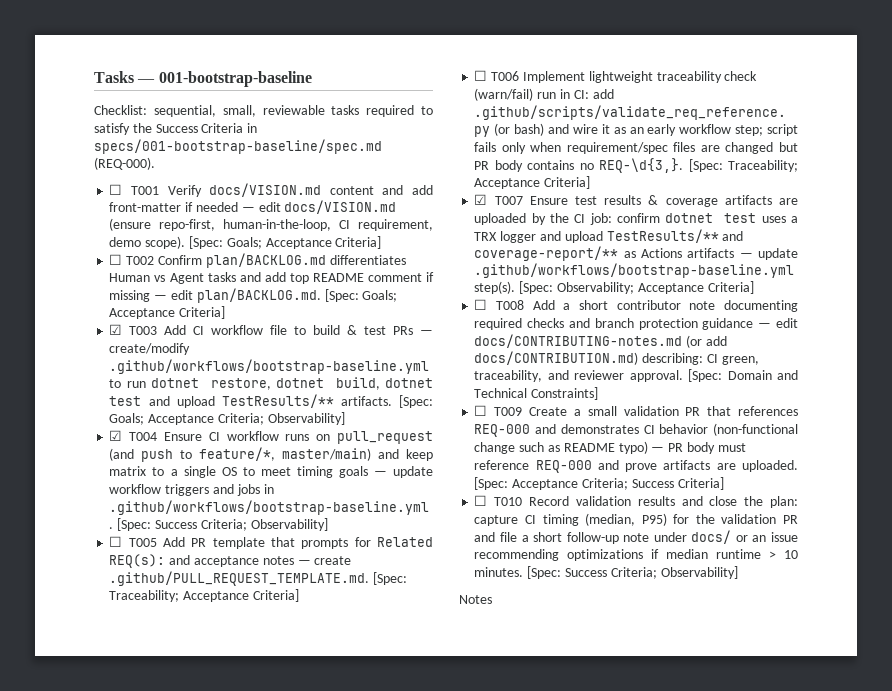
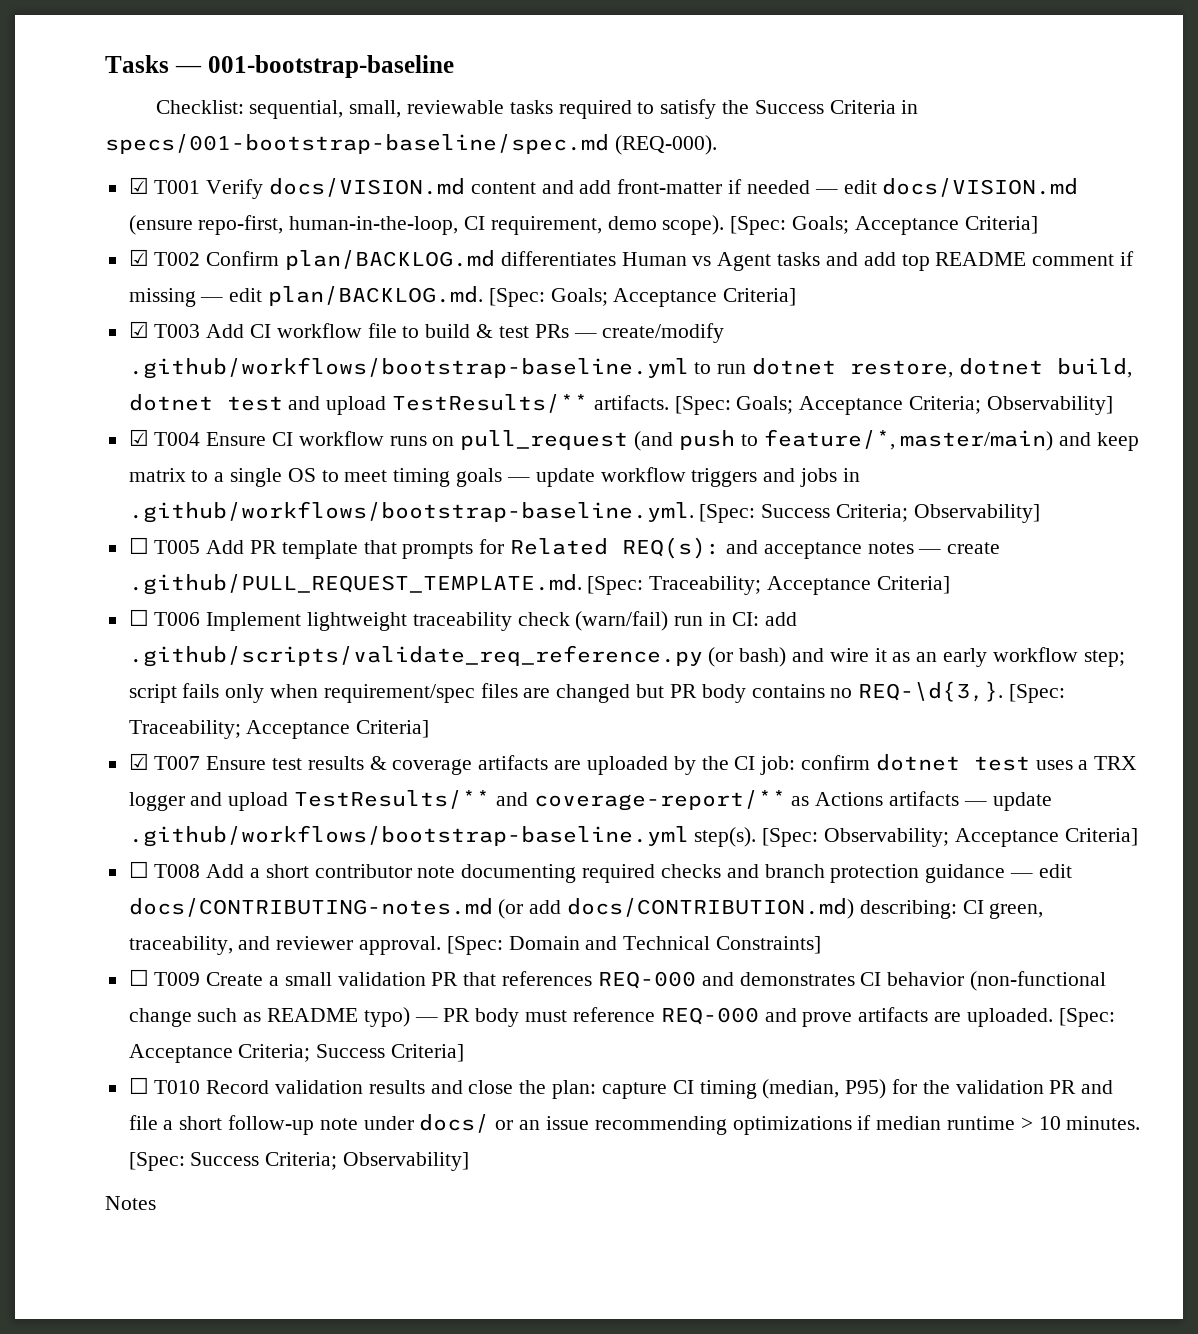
[109,184,123,195] ☐ -> [128,177,149,194] ☑
[109,254,123,265] ☐ -> [128,249,149,266] ☑

